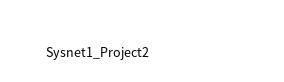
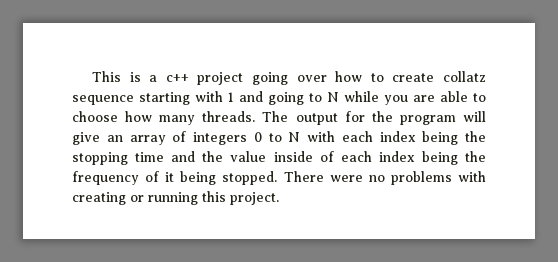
[46,47,149,60] Sysnet1_Project2 -> [92,71,487,85] [72,91,486,105] [72,111,486,125] [72,131,486,145] [72,151,487,165] [72,171,486,185] [72,191,279,205] This is a c++ project going over how to create collatz sequence starting with 1 and going to N while you are able to choose how many threads. The output for the program will give an array of integers 0 to N with each index being the stopping time and the value inside of each index being the frequency of it being stopped. There were no problems with creating or running this project.

